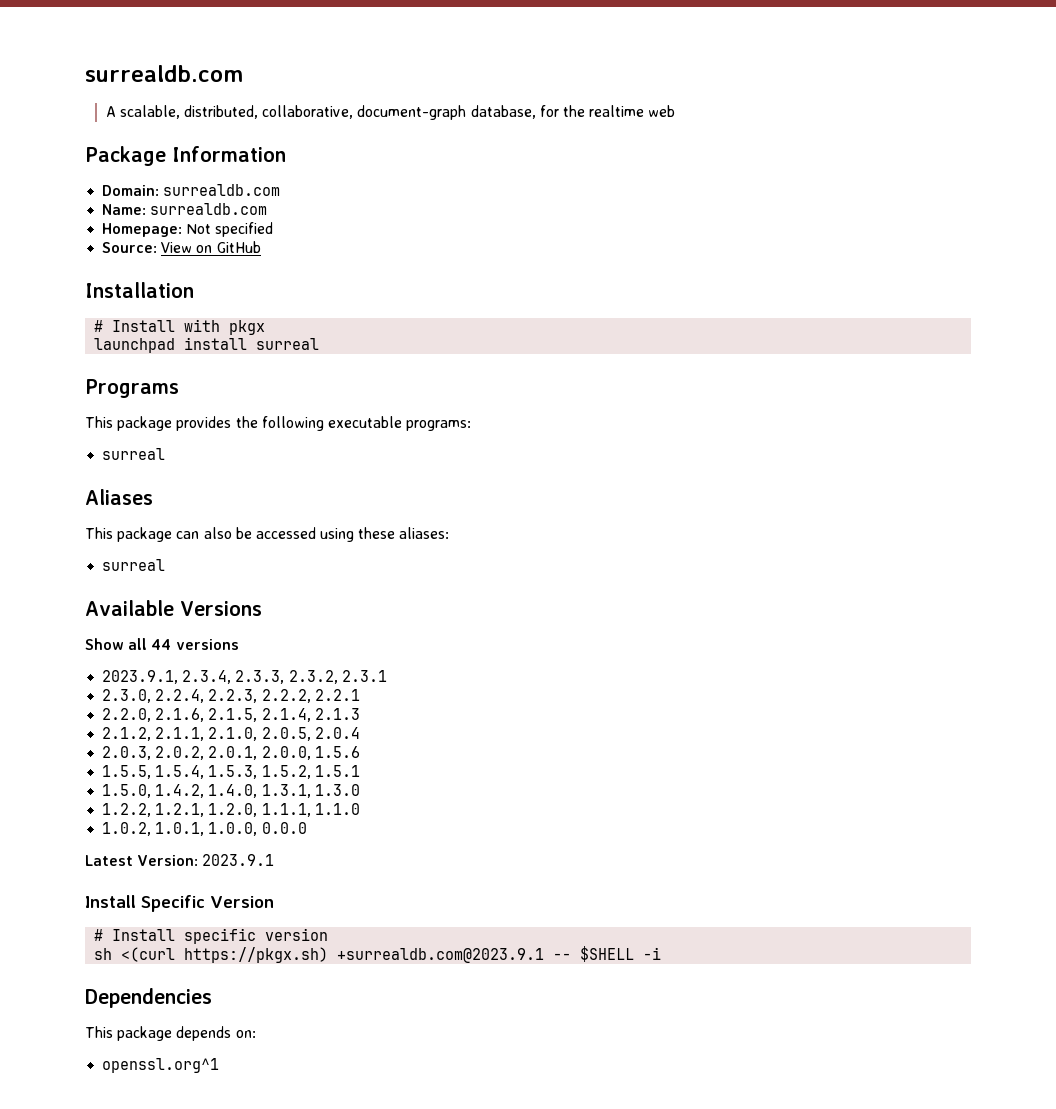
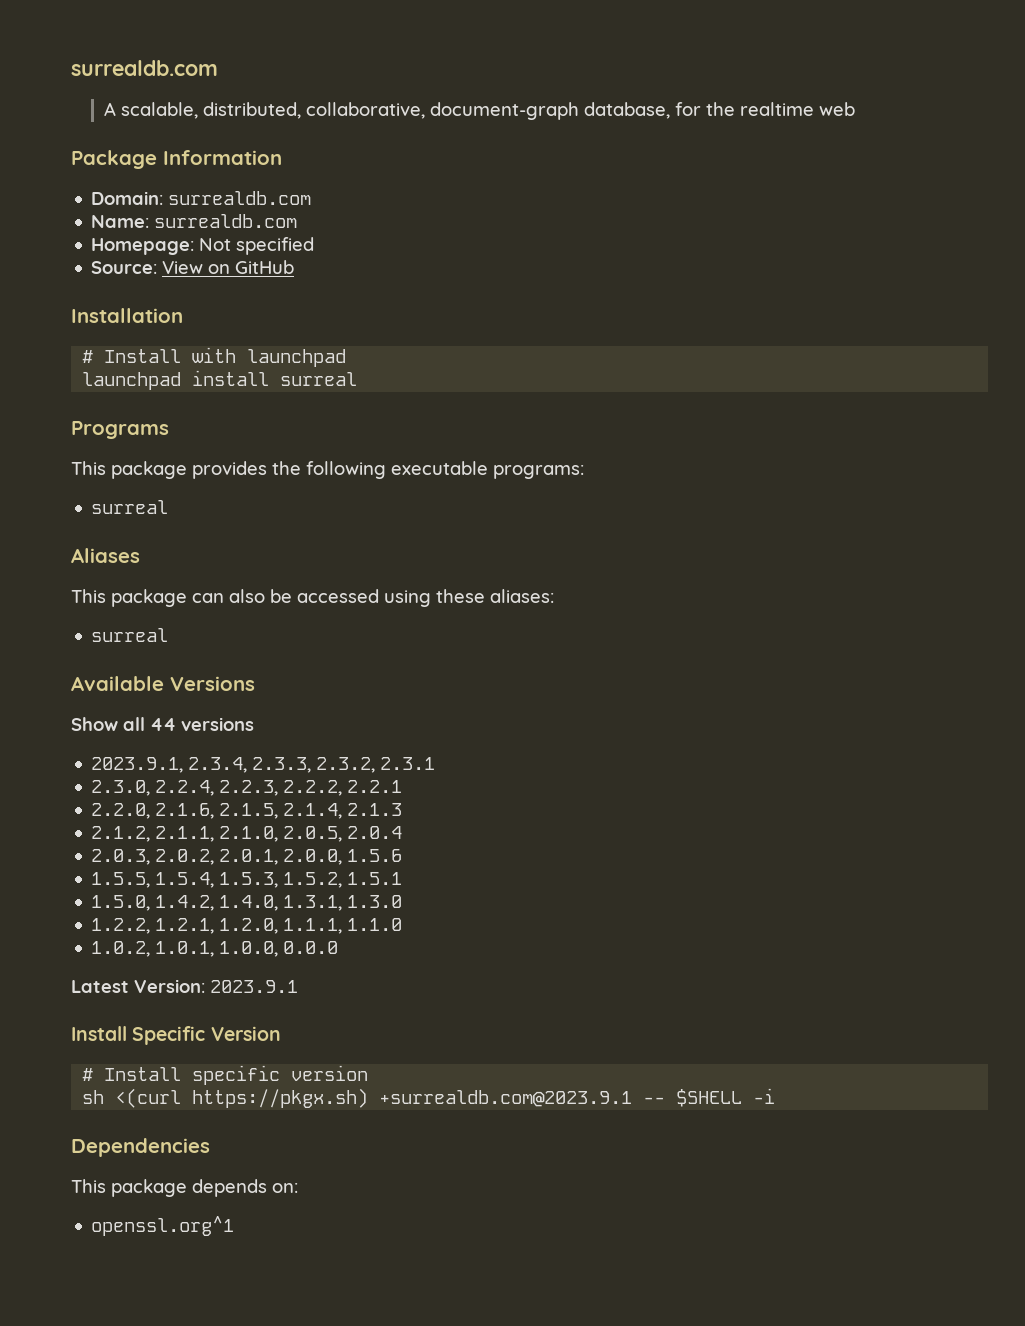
[229,320,266,335] pkgx -> [247,349,347,367] launchpad

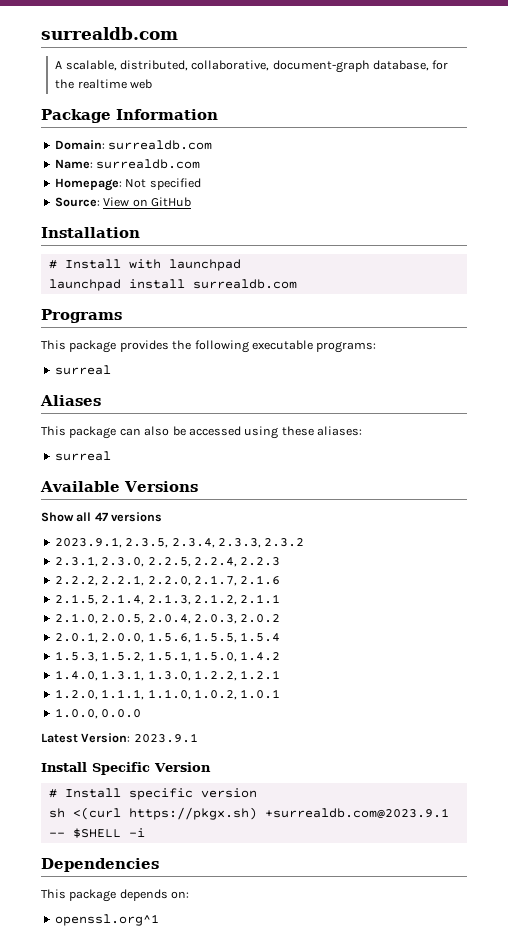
[280,372,358,386] surreal -> [192,279,297,289] surrealdb.com
[150,718,176,731] 44 -> [94,512,108,521] 47
(184, 765) none -> [125,538,169,548] 2.3.5,
[316,757,436,773] [91,780,403,796] [91,803,403,819] [91,826,403,842] [91,849,403,865] [91,872,403,888] [91,895,403,911] [91,918,403,934] [91,941,215,957] 2.3.2, 2.3.1 // 2.3.0, 2.2.4, 2.2.3, 2.2.2, 2.2.1 // 2.2.0, 2.1.6, 2.1.5, 2.1.4, 2.1.3 // 2.1.2, 2.1.1, 2.1.0, 2.0.5, 2.0.4 // 2.0.3, 2.0.2, 2.0.1, 2.0.0, 1.5.6 // 1.5.5, 1.5.4, 1.5.3, 1.5.2, 1.5.1 // 1.5.0, 1.4.2, 1.4.0, 1.3.1, 1.3.0 // 1.2.2, 1.2.1, 1.2.0, 1.1.1, 1.1.0 // 1.0.2, 1.0.1, -> [264,538,305,547] [54,556,281,567] [54,575,281,586] [54,594,281,605] [54,613,281,624] [54,632,281,643] [54,651,281,662] [54,670,281,681] [54,689,281,700] 2.3.2 // 2.3.1, 2.3.0, 2.2.5, 2.2.4, 2.2.3 // 2.2.2, 2.2.1, 2.2.0, 2.1.7, 2.1.6 // 2.1.5, 2.1.4, 2.1.3, 2.1.2, 2.1.1 // 2.1.0, 2.0.5, 2.0.4, 2.0.3, 2.0.2 // 2.0.1, 2.0.0, 1.5.6, 1.5.5, 1.5.4 // 1.5.3, 1.5.2, 1.5.1, 1.5.0, 1.4.2 // 1.4.0, 1.3.1, 1.3.0, 1.2.2, 1.2.1 // 1.2.0, 1.1.1, 1.1.0, 1.0.2, 1.0.1 //

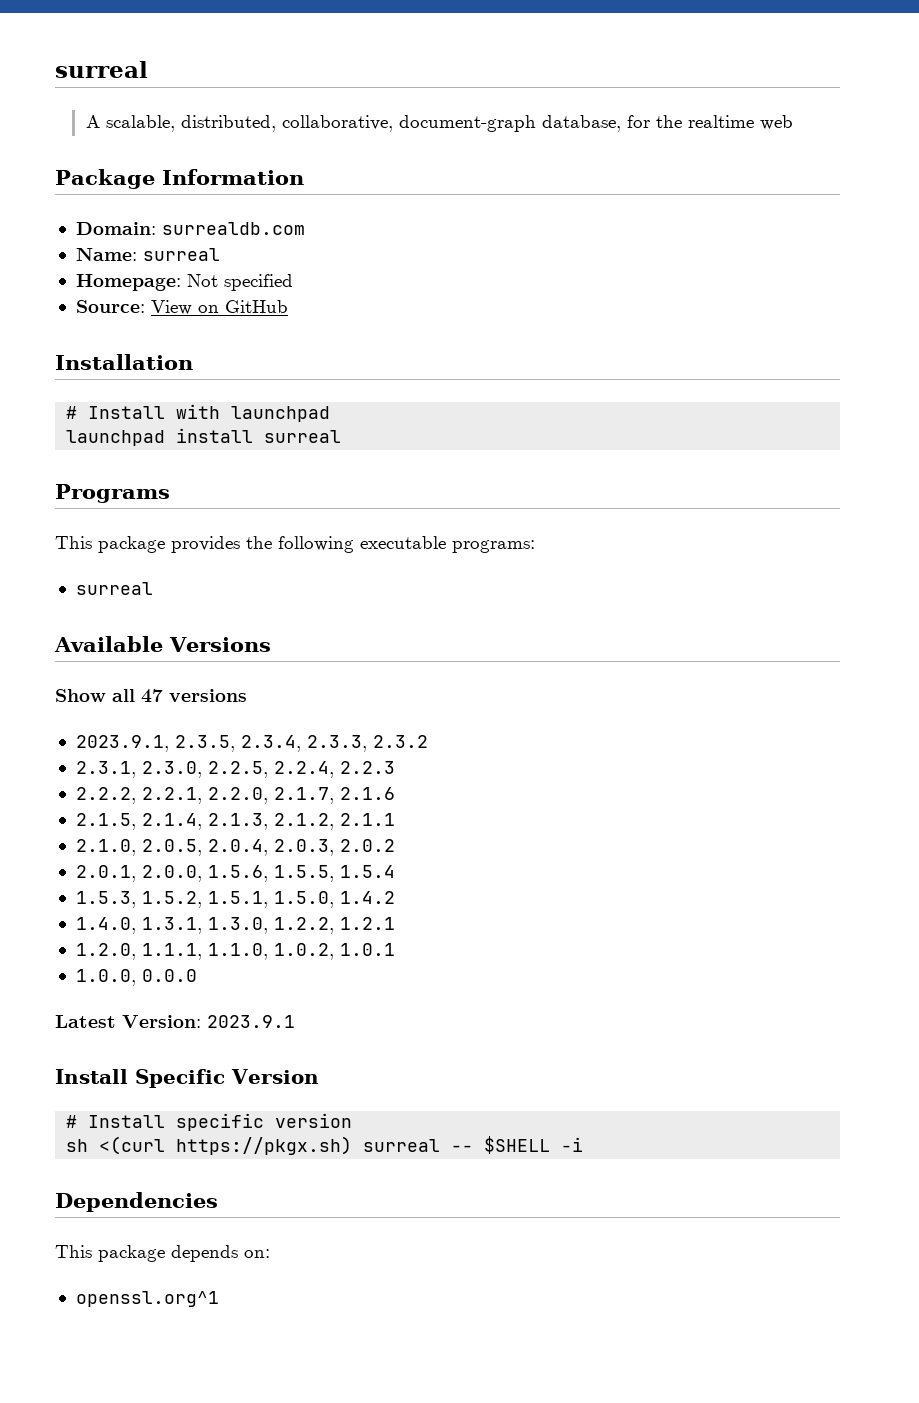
[41,27,178,40] surrealdb.com -> [55,61,148,78] surreal
[96,159,201,169] surrealdb.com -> [142,248,220,261] surreal
[192,279,297,289] surrealdb.com -> [264,430,342,443] surreal
[40,395,101,406] [41,426,362,439] [54,451,111,461] // Aliases // This package can also be accessed using these aliases: // surreal -> (153, 588) none
[264,808,449,819] +surrealdb.com@2023.9.1 -> [363,1139,441,1152] surreal

